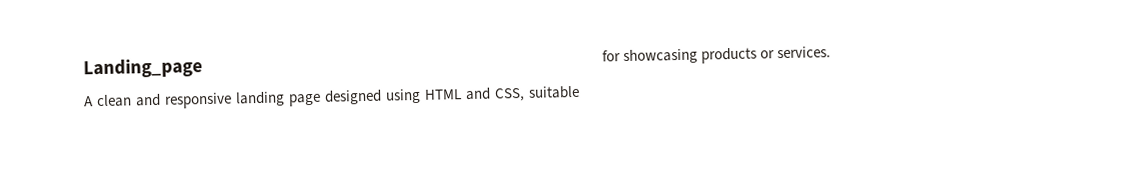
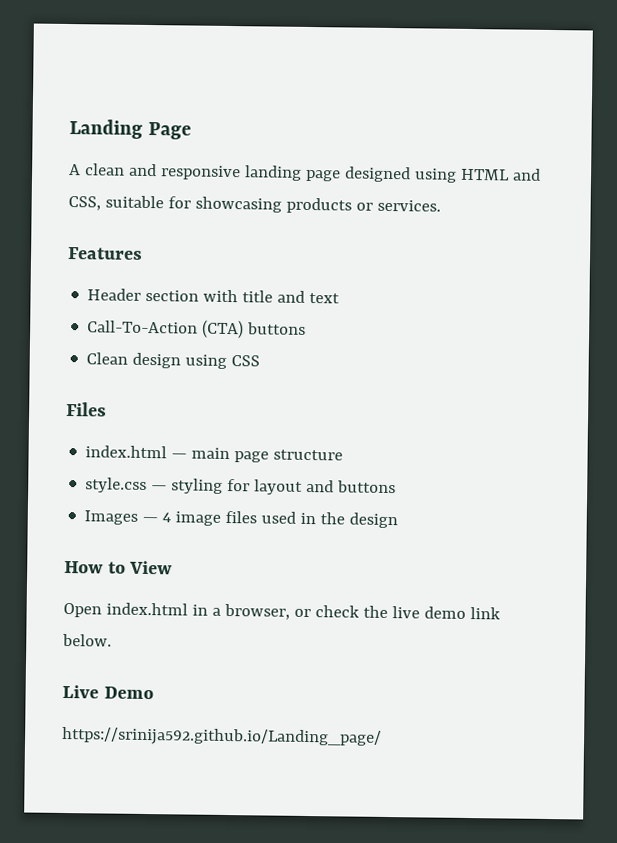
[83,58,203,79] Landing_page -> [69,119,191,140] Landing Page
(832, 52) none -> [67,247,143,260] [87,288,341,304] [87,319,307,339] [86,352,261,369] [66,401,107,417] [85,445,344,463] [85,477,397,495] [84,510,399,529] [64,560,174,575] [63,602,501,620] [62,633,112,647] [62,684,154,700] [61,726,382,747] // Features // Header section with title and text // Call-To-Action (CTA) buttons // Clean design using CSS // Files // index.html — main page structure // style.css — styling for layout and buttons // Images — 4 image files used in the design // How to View // Open index.html in a browser, or check the live demo link below. // Live Demo // https://srinija592.github.io/Landing_page/

